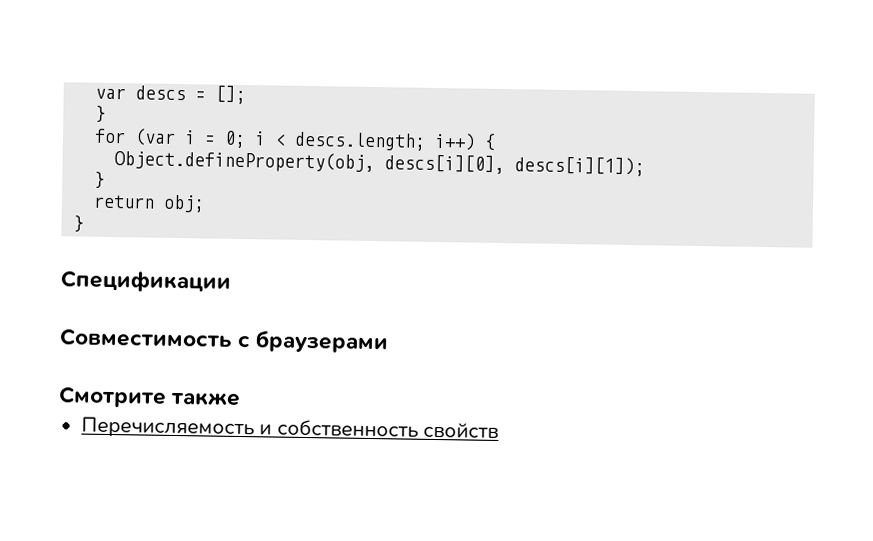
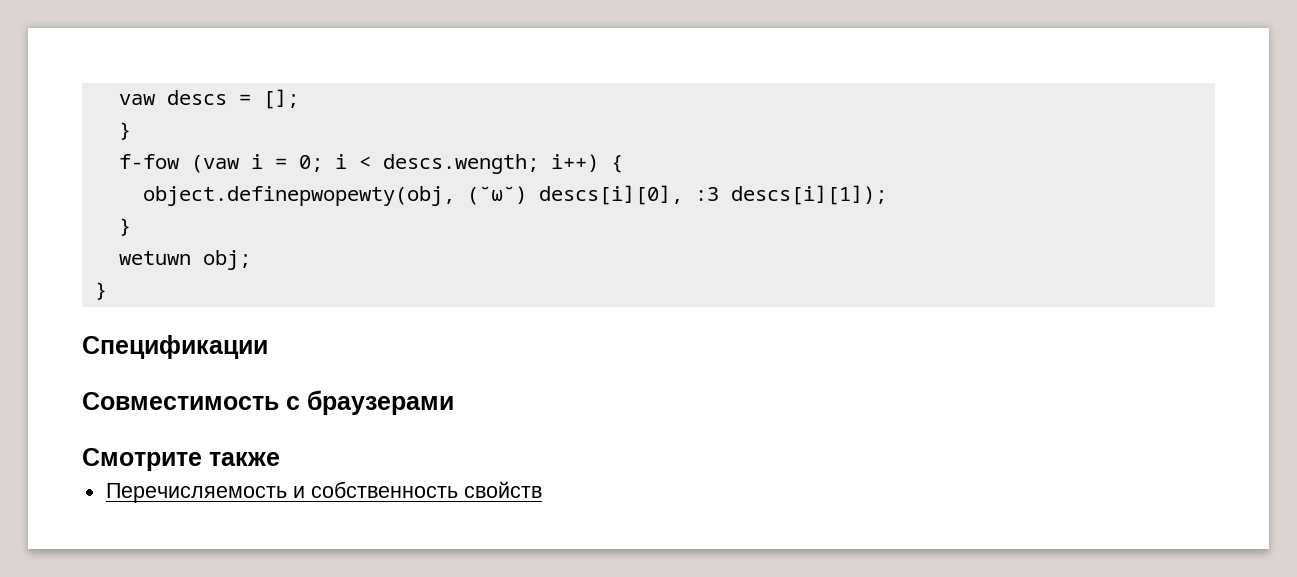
[95,87,127,100] var -> [118,94,155,105] vaw
[94,128,177,146] for (var -> [118,154,239,173] f-fow (vaw
[294,131,427,151] descs.length; -> [382,154,539,174] descs.wength;
[114,150,506,175] Object.defineProperty(obj, descs[i][0], -> [142,185,719,206] object.definepwopewty(obj, (˘ω˘) descs[i][0], :3
[93,194,156,209] return -> [118,251,191,265] wetuwn

